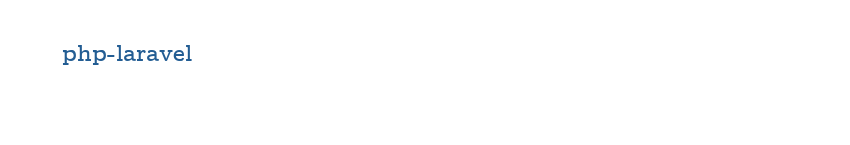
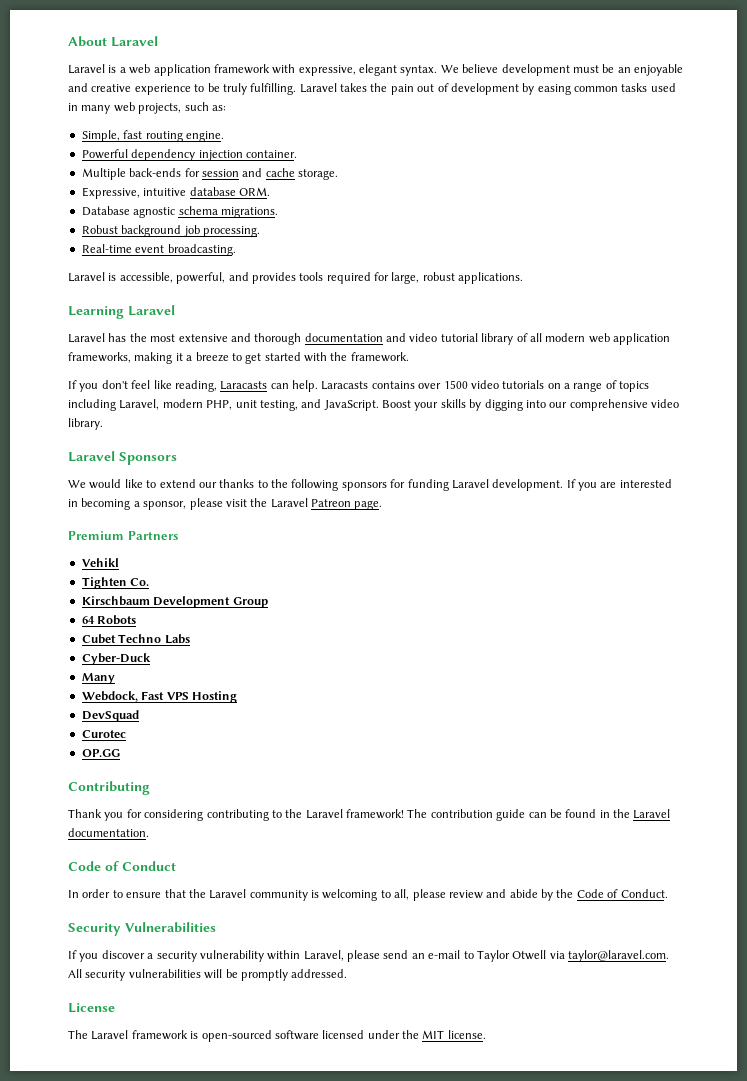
[62,45,192,65] php-laravel -> [68,36,158,47] [68,64,683,76] [68,83,676,95] [68,102,226,114] [81,130,224,142] [81,149,297,161] [81,168,338,180] [81,187,270,199] [81,206,278,218] [81,225,260,237] [81,244,236,256] [68,272,524,284] [68,305,175,319] [68,333,670,345] [68,352,409,364] [68,380,650,392] [68,399,679,411] [68,418,103,430] [68,451,177,465] [68,479,672,491] [68,498,383,510] [68,531,178,540] [81,558,119,567] [81,577,150,589] [81,596,268,608] [81,615,137,625] [81,634,190,644] [81,653,151,665] [81,673,115,684] [81,691,237,703] [81,710,139,722] [81,730,126,738] [81,749,120,757] [68,781,150,795] [68,809,671,821] [68,828,149,837] [68,861,176,871] [68,889,668,901] [68,922,216,936] [68,950,669,962] [68,969,348,981] [68,1003,115,1013] [68,1030,486,1042] About Laravel // Laravel is a web application framework with expressive, elegant syntax. We believe development must be an enjoyable and creative experience to be truly fulfilling. Laravel takes the pain out of development by easing common tasks used in many web projects, such as: // Simple, fast routing engine. // Powerful dependency injection container. // Multiple back-ends for session and cache storage. // Expressive, intuitive database ORM. // Database agnostic schema migrations. // Robust background job processing. // Real-time event broadcasting. // Laravel is accessible, powerful, and provides tools required for large, robust applications. // Learning Laravel // Laravel has the most extensive and thorough documentation and video tutorial library of all modern web application frameworks, making it a breeze to get started with the framework. // If you don't feel like reading, Laracasts can help. Laracasts contains over 1500 video tutorials on a range of topics including Laravel, modern PHP, unit testing, and JavaScript. Boost your skills by digging into our comprehensive video library. // Laravel Sponsors // We would like to extend our thanks to the following sponsors for funding Laravel development. If you are interested in becoming a sponsor, please visit the Laravel Patreon page. // Premium Partners // Vehikl // Tighten Co. // Kirschbaum Development Group // 64 Robots // Cubet Techno Labs // Cyber-Duck // Many // Webdock, Fast VPS Hosting // DevSquad // Curotec // OP.GG // Contributing // Thank you for considering contributing to the Laravel framework! The contribution guide can be found in the Laravel documentation. // Code of Conduct // In order to ensure that the Laravel community is welcoming to all, please review and abide by the Code of Conduct. // Security Vulnerabilities // If you discover a security vulnerability within Laravel, please send an e-mail to Taylor Otwell via taylor@laravel.com. All security vulnerabilities will be promptly addressed. // License // The Laravel framework is open-sourced software licensed under the MIT license.

